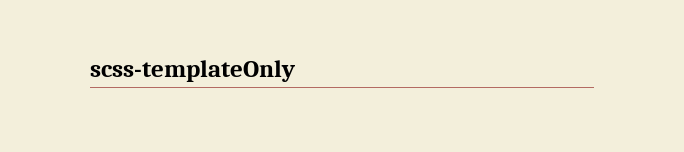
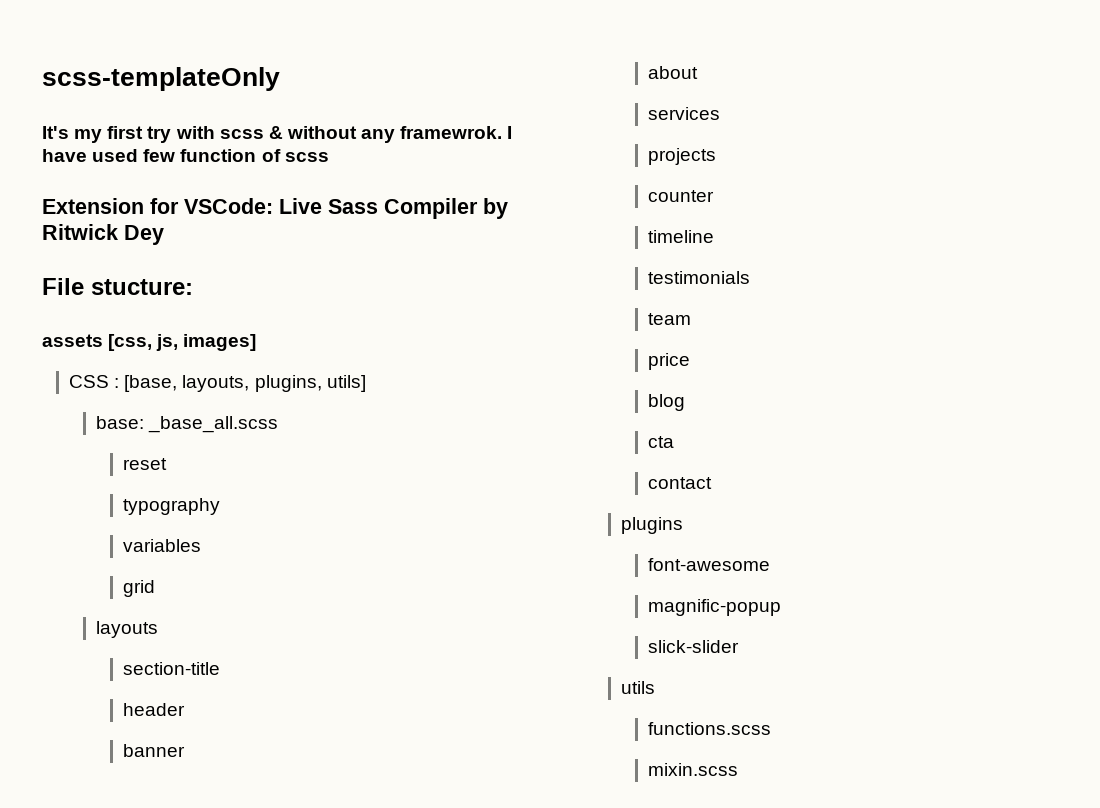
(296, 71) none -> [42,126,513,143] [42,149,329,162] [42,198,508,219] [42,224,164,245] [42,278,193,295] [42,334,257,351] [68,375,366,392] [95,416,279,433] [122,458,167,470] [122,498,220,515] [122,539,201,552] [122,580,155,597] [95,621,158,638] [122,662,220,675] [122,703,185,716] [122,744,185,757] [647,66,698,79] [647,107,720,120] [647,148,716,165] [647,190,714,202] [647,230,714,243] [647,271,750,284] [647,313,691,325] [647,353,690,370] [647,394,685,411] [647,436,674,448] [647,477,712,489] [620,517,683,534] [647,558,770,571] [647,599,781,616] [647,640,739,653] [620,681,655,694] [647,722,771,735] [647,763,738,776] // It's my first try with scss & without any framewrok. I have used few function of scss // Extension for VSCode: Live Sass Compiler by Ritwick Dey // File stucture: // assets [css, js, images] // CSS : [base, layouts, plugins, utils] // base: _base_all.scss // reset // typography // variables // grid // layouts // section-title // header // banner // about // services // projects // counter // timeline // testimonials // team // price // blog // cta // contact // plugins // font-awesome // magnific-popup // slick-slider // utils // functions.scss // mixin.scss

